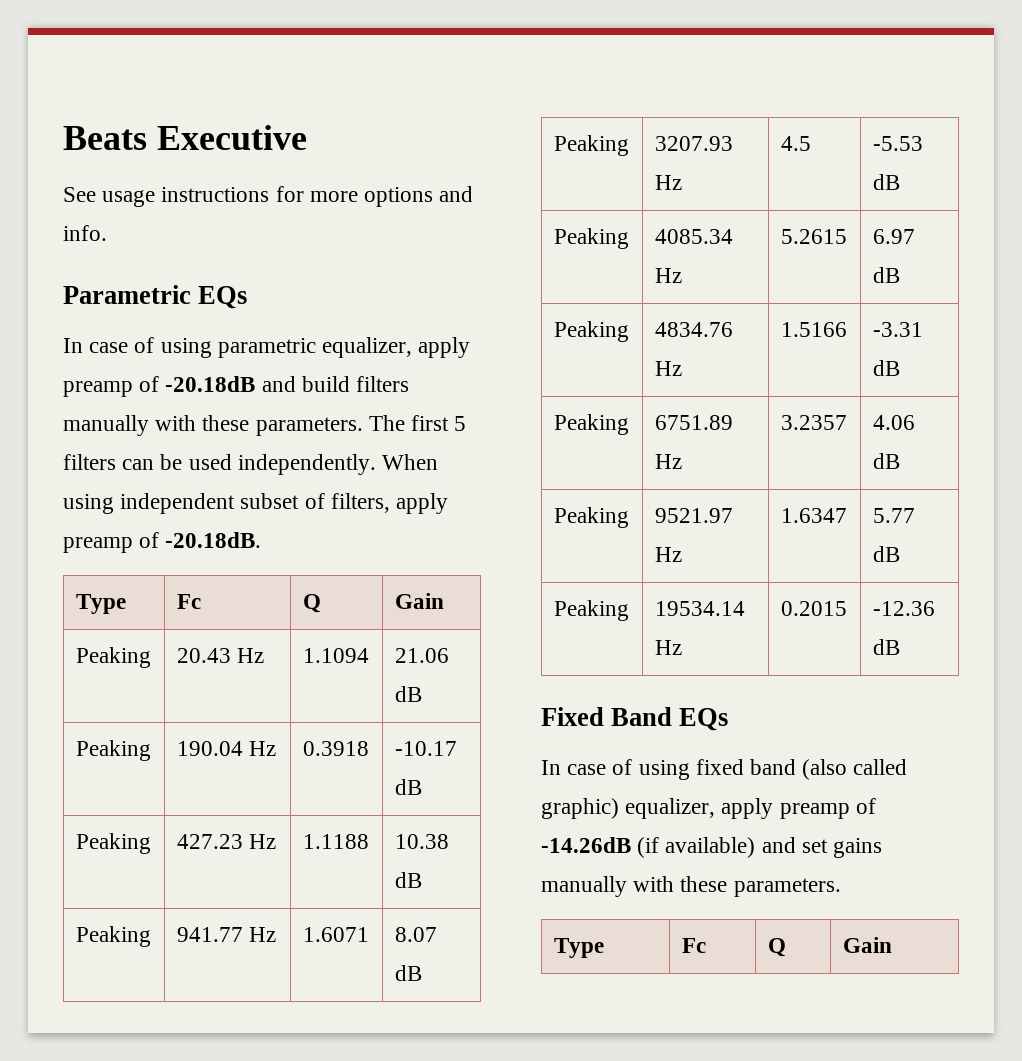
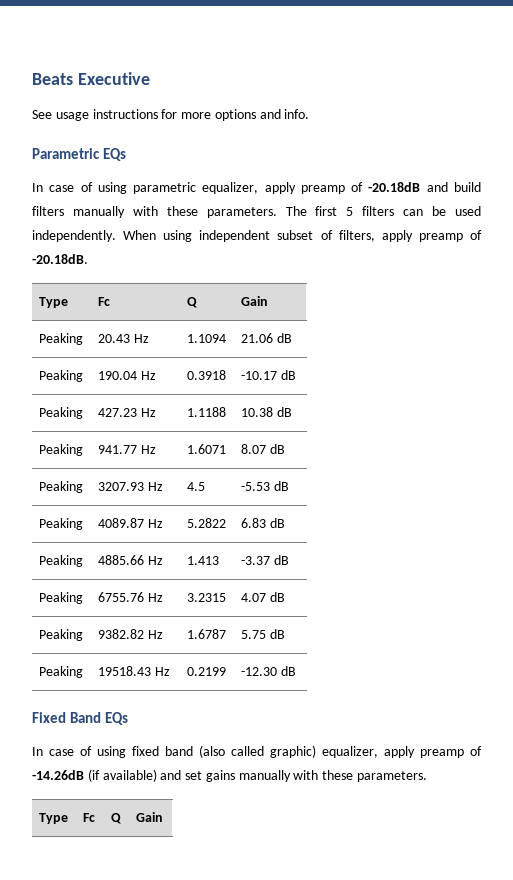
[654,229,733,244] [654,268,682,283] [780,229,847,244] [872,229,915,244] [872,267,900,283] [553,321,629,342] [654,322,733,337] [654,361,682,376] [780,322,847,337] [872,322,923,337] [872,360,900,376] [553,414,629,435] [654,415,733,430] [654,454,682,469] [780,415,847,430] [872,415,915,430] [872,453,900,469] [553,507,629,528] [654,508,733,523] [654,547,682,562] [780,508,847,523] [872,508,915,523] [872,546,900,562] [553,600,629,621] [654,601,745,616] [654,640,682,655] [780,601,847,616] [872,601,935,616] 4085.34 Hz | 5.2615 | 6.97 dB // Peaking | 4834.76 Hz | 1.5166 | -3.31 dB // Peaking | 6751.89 Hz | 3.2357 | 4.06 dB // Peaking | 9521.97 Hz | 1.6347 | 5.77 dB // Peaking | 19534.14 Hz | 0.2015 | -12.36 -> [98,518,164,528] [187,518,227,528] [241,518,286,528] [39,555,84,567] [98,555,164,565] [187,556,220,565] [241,555,290,565] [39,592,84,604] [98,592,164,602] [187,593,227,602] [241,592,286,602] [39,629,84,641] [98,629,164,639] [187,629,227,639] [241,629,286,639] [39,666,84,678] [98,666,171,676] [187,667,227,676] [241,667,278,676] 4089.87 Hz | 5.2822 | 6.83 dB // Peaking | 4885.66 Hz | 1.413 | -3.37 dB // Peaking | 6755.76 Hz | 3.2315 | 4.07 dB // Peaking | 9382.82 Hz | 1.6787 | 5.75 dB // Peaking | 19518.43 Hz | 0.2199 | -12.30

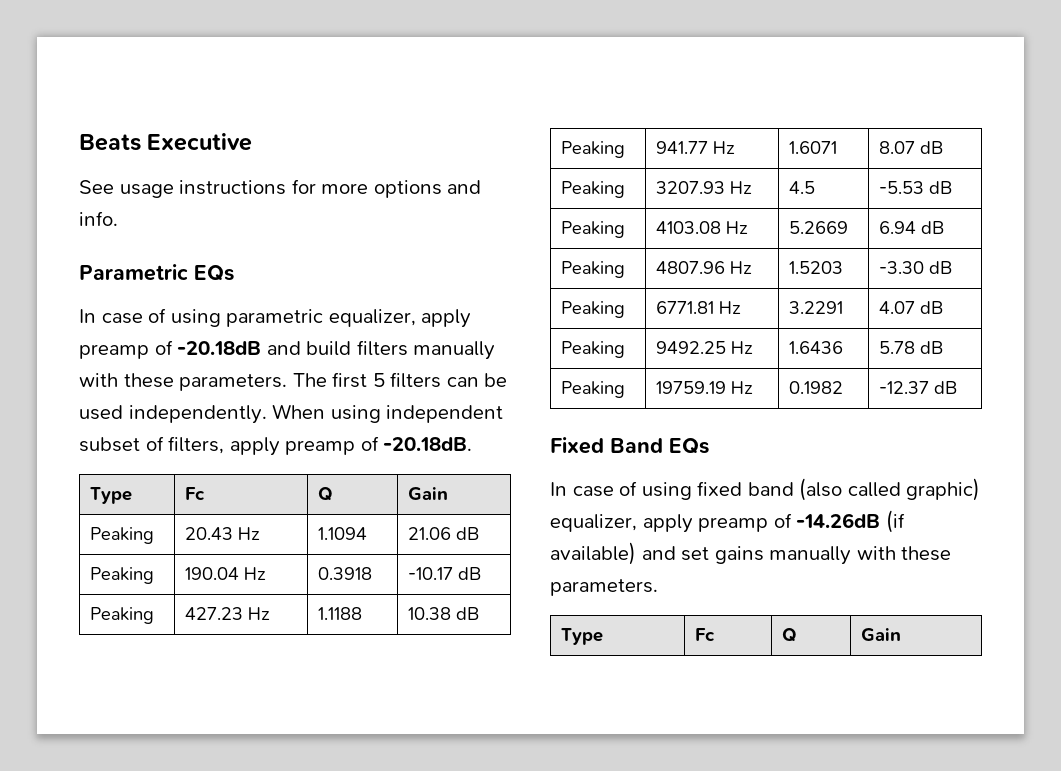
[98,518,164,528] [187,518,227,528] [241,518,286,528] [39,555,84,567] [98,555,164,565] [187,556,220,565] [241,555,290,565] [39,592,84,604] [98,592,164,602] [187,593,227,602] 4089.87 Hz | 5.2822 | 6.83 dB // Peaking | 4885.66 Hz | 1.413 | -3.37 dB // Peaking | 6755.76 Hz | 3.2315 -> [656,221,749,234] [789,221,849,234] [879,221,945,234] [561,261,626,278] [656,261,753,274] [789,261,844,274] [879,261,953,274] [561,301,626,318] [656,301,742,314] [789,301,844,314] 4103.08 Hz | 5.2669 | 6.94 dB // Peaking | 4807.96 Hz | 1.5203 | -3.30 dB // Peaking | 6771.81 Hz | 3.2291
[98,629,164,639] [187,629,227,639] [241,629,286,639] [39,666,84,678] [98,666,171,676] [187,667,227,676] [241,667,278,676] 9382.82 Hz | 1.6787 | 5.75 dB // Peaking | 19518.43 Hz | 0.2199 | -12.30 -> [656,341,754,354] [789,341,844,354] [879,341,944,354] [561,381,626,398] [656,381,754,394] [789,381,844,394] [879,381,930,394] 9492.25 Hz | 1.6436 | 5.78 dB // Peaking | 19759.19 Hz | 0.1982 | -12.37

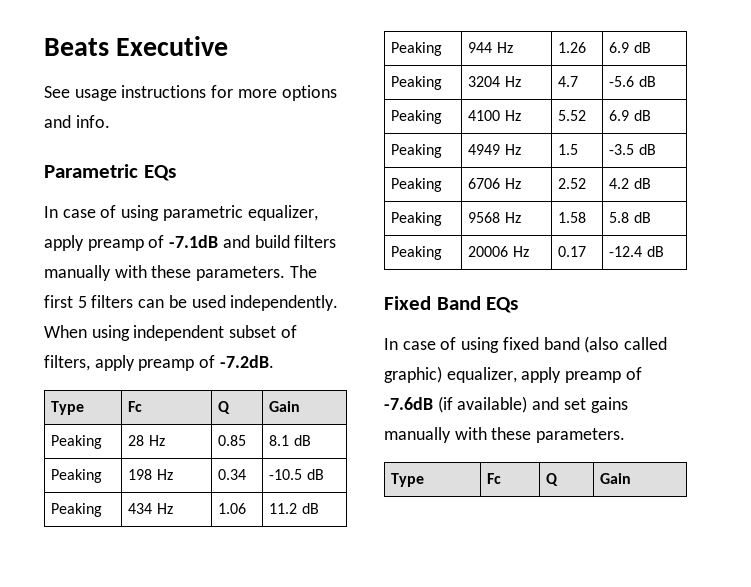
[177,341,262,355] -20.18dB -> [169,235,219,248] -7.1dB
[383,437,473,451] -20.18dB. -> [219,355,274,368] -7.2dB.
[185,527,261,540] [318,527,368,540] [408,527,480,540] [90,567,155,584] [185,567,267,580] [318,567,373,580] [408,567,482,580] [90,607,155,624] [185,607,271,620] [318,607,363,620] [408,607,480,620] [561,141,626,158] [656,141,736,154] [789,141,838,154] [879,141,944,154] [561,181,626,198] [656,181,753,194] [789,181,816,194] [879,181,953,194] [561,221,626,238] [656,221,749,234] [789,221,849,234] [879,221,945,234] [561,261,626,278] [656,261,753,274] [789,261,844,274] [879,261,953,274] [561,301,626,318] [656,301,742,314] [789,301,844,314] [879,301,944,314] [561,341,626,358] [656,341,754,354] [789,341,844,354] [879,341,944,354] [561,381,626,398] [656,381,754,394] [789,381,844,394] [879,381,930,394] 20.43 Hz | 1.1094 | 21.06 dB // Peaking | 190.04 Hz | 0.3918 | -10.17 dB // Peaking | 427.23 Hz | 1.1188 | 10.38 dB // Peaking | 941.77 Hz | 1.6071 | 8.07 dB // Peaking | 3207.93 Hz | 4.5 | -5.53 dB // Peaking | 4103.08 Hz | 5.2669 | 6.94 dB // Peaking | 4807.96 Hz | 1.5203 | -3.30 dB // Peaking | 6771.81 Hz | 3.2291 | 4.07 dB // Peaking | 9492.25 Hz | 1.6436 | 5.78 dB // Peaking | 19759.19 Hz | 0.1982 | -12.37 -> [128,435,165,446] [218,435,247,446] [269,435,311,446] [51,469,103,483] [128,469,173,480] [218,469,247,480] [269,469,324,480] [51,503,103,517] [128,503,173,514] [218,503,247,514] [269,503,319,514] [391,42,443,56] [468,42,513,53] [558,42,587,53] [609,42,651,53] [391,76,443,90] [468,76,521,87] [558,76,579,87] [609,76,656,87] [391,110,443,124] [468,110,521,121] [558,110,587,121] [609,110,651,121] [391,144,443,158] [468,144,521,155] [558,144,579,155] [609,144,656,155] [391,178,443,192] [468,178,521,189] [558,178,587,189] [609,178,651,189] [391,212,443,226] [468,212,521,223] [558,212,587,223] [609,212,651,223] [391,246,443,260] [468,246,529,257] [558,246,587,257] [609,246,643,257] 28 Hz | 0.85 | 8.1 dB // Peaking | 198 Hz | 0.34 | -10.5 dB // Peaking | 434 Hz | 1.06 | 11.2 dB // Peaking | 944 Hz | 1.26 | 6.9 dB // Peaking | 3204 Hz | 4.7 | -5.6 dB // Peaking | 4100 Hz | 5.52 | 6.9 dB // Peaking | 4949 Hz | 1.5 | -3.5 dB // Peaking | 6706 Hz | 2.52 | 4.2 dB // Peaking | 9568 Hz | 1.58 | 5.8 dB // Peaking | 20006 Hz | 0.17 | -12.4
[796,513,881,528] -14.26dB -> [384,397,433,410] -7.6dB

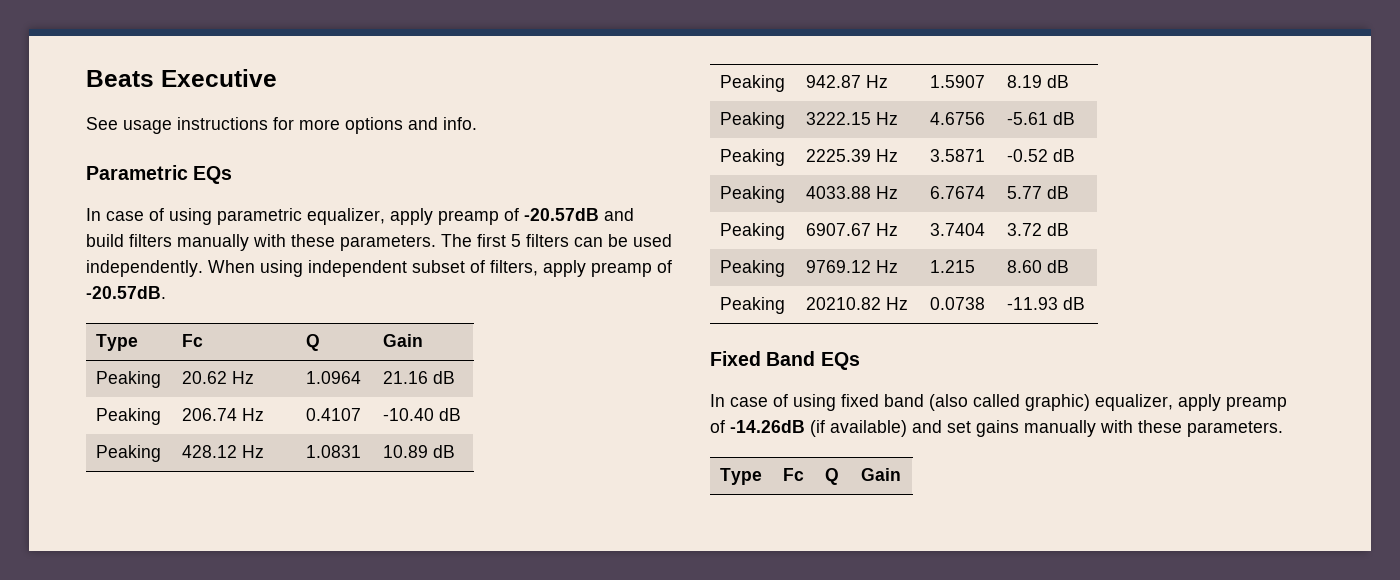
[169,235,219,248] -7.1dB -> [524,208,599,221] -20.57dB
[219,355,274,368] -7.2dB. -> [86,286,166,299] -20.57dB.
[128,435,165,446] [218,435,247,446] [269,435,311,446] [51,469,103,483] [128,469,173,480] [218,469,247,480] [269,469,324,480] [51,503,103,517] [128,503,173,514] [218,503,247,514] [269,503,319,514] [391,42,443,56] [468,42,513,53] [558,42,587,53] [609,42,651,53] [391,76,443,90] [468,76,521,87] [558,76,579,87] [609,76,656,87] [391,110,443,124] [468,110,521,121] [558,110,587,121] [609,110,651,121] [391,144,443,158] [468,144,521,155] [558,144,579,155] [609,144,656,155] [391,178,443,192] [468,178,521,189] [558,178,587,189] [609,178,651,189] [391,212,443,226] [468,212,521,223] [558,212,587,223] [609,212,651,223] [391,246,443,260] [468,246,529,257] [558,246,587,257] [609,246,643,257] 28 Hz | 0.85 | 8.1 dB // Peaking | 198 Hz | 0.34 | -10.5 dB // Peaking | 434 Hz | 1.06 | 11.2 dB // Peaking | 944 Hz | 1.26 | 6.9 dB // Peaking | 3204 Hz | 4.7 | -5.6 dB // Peaking | 4100 Hz | 5.52 | 6.9 dB // Peaking | 4949 Hz | 1.5 | -3.5 dB // Peaking | 6706 Hz | 2.52 | 4.2 dB // Peaking | 9568 Hz | 1.58 | 5.8 dB // Peaking | 20006 Hz | 0.17 | -12.4 -> [182,371,255,384] [306,371,362,384] [383,371,456,384] [96,408,162,425] [182,408,265,421] [306,408,362,421] [383,408,462,421] [96,445,162,462] [182,445,265,458] [306,445,362,458] [383,445,456,458] [720,75,786,92] [806,75,889,88] [930,75,986,88] [1007,75,1070,88] [720,112,786,129] [806,112,899,125] [930,112,986,125] [1007,112,1076,125] [720,149,786,166] [806,149,899,162] [930,149,986,162] [1007,149,1076,162] [720,186,786,203] [806,186,899,199] [930,186,986,199] [1007,186,1070,199] [720,223,786,240] [806,223,899,236] [930,223,986,236] [1007,223,1070,236] [720,260,786,277] [806,260,899,273] [930,260,976,273] [1007,260,1070,273] [720,297,786,314] [806,297,909,310] [930,297,986,310] [1007,297,1059,310] 20.62 Hz | 1.0964 | 21.16 dB // Peaking | 206.74 Hz | 0.4107 | -10.40 dB // Peaking | 428.12 Hz | 1.0831 | 10.89 dB // Peaking | 942.87 Hz | 1.5907 | 8.19 dB // Peaking | 3222.15 Hz | 4.6756 | -5.61 dB // Peaking | 2225.39 Hz | 3.5871 | -0.52 dB // Peaking | 4033.88 Hz | 6.7674 | 5.77 dB // Peaking | 6907.67 Hz | 3.7404 | 3.72 dB // Peaking | 9769.12 Hz | 1.215 | 8.60 dB // Peaking | 20210.82 Hz | 0.0738 | -11.93
[384,397,433,410] -7.6dB -> [730,420,805,433] -14.26dB

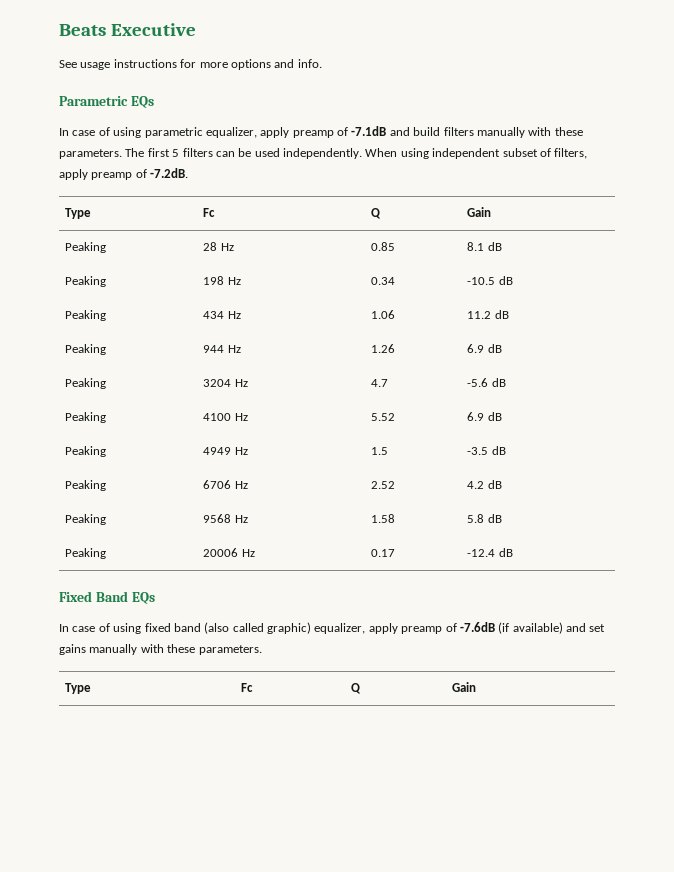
[524,208,599,221] -20.57dB -> [351,126,387,136] -7.1dB
[86,286,166,299] -20.57dB. -> [150,168,189,178] -7.2dB.
[182,371,255,384] [306,371,362,384] [383,371,456,384] [96,408,162,425] [182,408,265,421] [306,408,362,421] [383,408,462,421] [96,445,162,462] [182,445,265,458] [306,445,362,458] [383,445,456,458] [720,75,786,92] [806,75,889,88] [930,75,986,88] [1007,75,1070,88] [720,112,786,129] [806,112,899,125] [930,112,986,125] [1007,112,1076,125] [720,149,786,166] [806,149,899,162] [930,149,986,162] [1007,149,1076,162] [720,186,786,203] [806,186,899,199] [930,186,986,199] [1007,186,1070,199] [720,223,786,240] [806,223,899,236] [930,223,986,236] [1007,223,1070,236] [720,260,786,277] [806,260,899,273] [930,260,976,273] [1007,260,1070,273] [720,297,786,314] [806,297,909,310] [930,297,986,310] [1007,297,1059,310] 20.62 Hz | 1.0964 | 21.16 dB // Peaking | 206.74 Hz | 0.4107 | -10.40 dB // Peaking | 428.12 Hz | 1.0831 | 10.89 dB // Peaking | 942.87 Hz | 1.5907 | 8.19 dB // Peaking | 3222.15 Hz | 4.6756 | -5.61 dB // Peaking | 2225.39 Hz | 3.5871 | -0.52 dB // Peaking | 4033.88 Hz | 6.7674 | 5.77 dB // Peaking | 6907.67 Hz | 3.7404 | 3.72 dB // Peaking | 9769.12 Hz | 1.215 | 8.60 dB // Peaking | 20210.82 Hz | 0.0738 | -11.93 -> [203,242,234,251] [371,242,396,251] [467,242,502,251] [65,276,107,287] [203,276,241,285] [371,277,396,285] [467,276,513,285] [65,310,107,321] [203,311,241,319] [371,310,396,319] [467,310,509,319] [65,344,107,355] [203,345,241,353] [371,344,396,353] [467,344,502,353] [65,378,107,389] [203,379,248,387] [371,379,389,387] [467,378,506,387] [65,412,107,423] [203,413,248,421] [371,413,396,421] [467,412,502,421] [65,446,107,457] [203,447,248,455] [371,447,389,455] [467,446,506,455] [65,480,107,491] [203,480,248,489] [371,481,396,489] [467,480,502,489] [65,514,107,525] [203,514,248,523] [371,514,396,523] [467,514,502,523] [65,548,107,559] [203,548,255,557] [371,549,396,557] [467,549,496,557] 28 Hz | 0.85 | 8.1 dB // Peaking | 198 Hz | 0.34 | -10.5 dB // Peaking | 434 Hz | 1.06 | 11.2 dB // Peaking | 944 Hz | 1.26 | 6.9 dB // Peaking | 3204 Hz | 4.7 | -5.6 dB // Peaking | 4100 Hz | 5.52 | 6.9 dB // Peaking | 4949 Hz | 1.5 | -3.5 dB // Peaking | 6706 Hz | 2.52 | 4.2 dB // Peaking | 9568 Hz | 1.58 | 5.8 dB // Peaking | 20006 Hz | 0.17 | -12.4
[730,420,805,433] -14.26dB -> [459,622,495,632] -7.6dB

